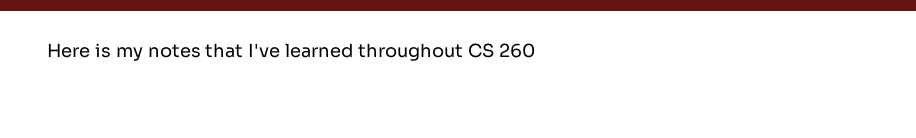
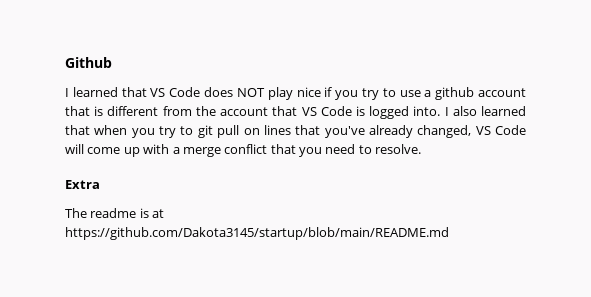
[47,43,535,61] Here is my notes that I've learned throughout CS 260 -> [65,57,112,68] [65,87,526,100] [65,106,527,119] [65,125,526,138] [65,144,422,157] [65,180,100,189] [65,208,165,218] [65,227,449,240] Github // I learned that VS Code does NOT play nice if you try to use a github account that is different from the account that VS Code is logged into. I also learned that when you try to git pull on lines that you've already changed, VS Code will come up with a merge conflict that you need to resolve. // Extra // The readme is at https://github.com/Dakota3145/startup/blob/main/README.md

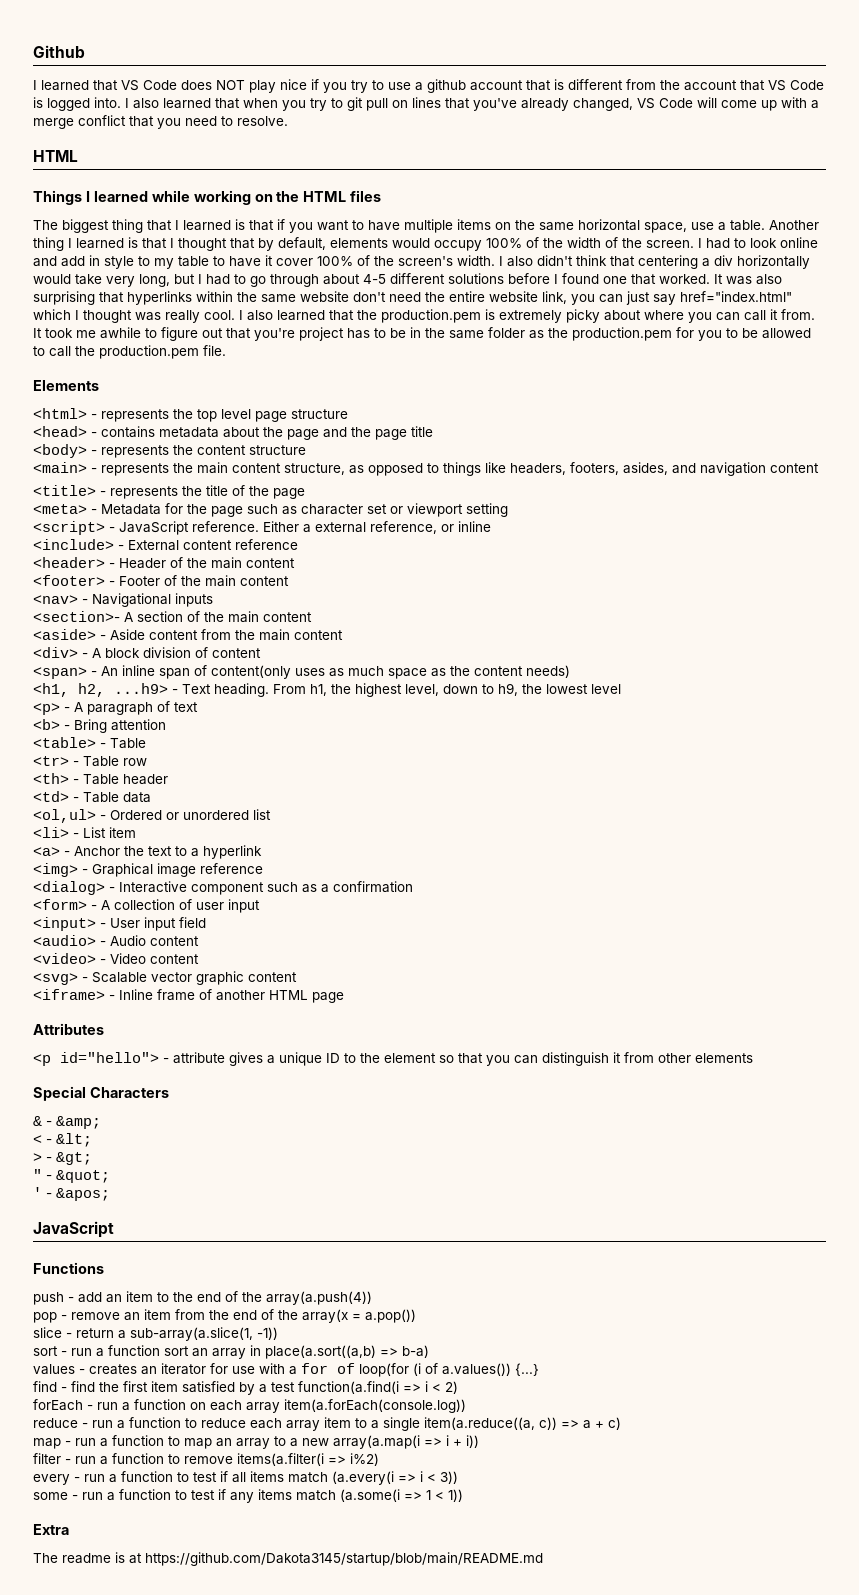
(422, 149) none -> [33,150,78,162] [33,190,382,205] [33,219,819,233] [33,237,818,251] [33,255,810,269] [33,273,782,287] [33,291,792,305] [33,309,815,323] [33,327,811,341] [33,345,226,359] [33,380,99,391] [33,408,348,422] [33,426,433,440] [33,444,306,458] [33,462,819,476] [33,485,305,499] [33,503,508,517] [33,521,491,535] [33,539,298,551] [33,557,295,569] [33,575,289,587] [33,593,213,607] [33,611,312,623] [33,629,343,641] [33,647,261,658] [33,665,570,679] [33,683,621,697] [33,701,198,715] [33,719,166,733] [33,737,146,749] [33,756,147,767] [33,773,168,785] [33,791,151,803] [33,809,271,823] [33,827,136,838] [33,845,262,859] [33,863,263,877] [33,881,413,895] [33,899,260,913] [33,917,206,931] [33,935,199,946] [33,953,199,964] [33,971,297,985] [33,989,344,1003] [33,1023,104,1035] [33,1052,753,1066] [33,1086,169,1101] [33,1116,101,1129] [33,1133,92,1147] [33,1152,92,1165] [33,1169,110,1183] [33,1187,110,1201] [33,1221,114,1238] [33,1262,104,1274] [33,1291,372,1305] [33,1309,416,1323] [33,1327,278,1341] [33,1345,429,1359] [33,1363,539,1377] [33,1381,458,1395] [33,1399,466,1413] [33,1417,621,1431] [33,1435,479,1449] [33,1453,379,1466] [33,1471,458,1485] [33,1489,463,1503] // HTML // Things I learned while working on the HTML files // The biggest thing that I learned is that if you want to have multiple items on the same horizontal space, use a table. Another thing I learned is that I thought that by default, elements would occupy 100% of the width of the screen. I had to look online and add in style to my table to have it cover 100% of the screen's width. I also didn't think that centering a div horizontally would take very long, but I had to go through about 4-5 different solutions before I found one that worked. It was also surprising that hyperlinks within the same website don't need the entire website link, you can just say href="index.html" which I thought was really cool. I also learned that the production.pem is extremely picky about where you can call it from. It took me awhile to figure out that you're project has to be in the same folder as the production.pem for you to be allowed to call the production.pem file. // Elements // <html> - represents the top level page structure // <head> - contains metadata about the page and the page title // <body> - represents the content structure // <main> - represents the main content structure, as opposed to things like headers, footers, asides, and navigation content // <title> - represents the title of the page // <meta> - Metadata for the page such as character set or viewport setting // <script> - JavaScript reference. Either a external reference, or inline // <include> - External content reference // <header> - Header of the main content // <footer> - Footer of the main content // <nav> - Navigational inputs // <section>- A section of the main content // <aside> - Aside content from the main content // <div> - A block division of content // <span> - An inline span of content(only uses as much space as the content needs) // <h1, h2, ...h9> - Text heading. From h1, the highest level, down to h9, the lowest level // <p> - A paragraph of text // <b> - Bring attention // <table> - Table // <tr> - Table row // <th> - Table header // <td> - Table data // <ol,ul> - Ordered or unordered list // <li> - List item // <a> - Anchor the text to a hyperlink // <img> - Graphical image reference // <dialog> - Interactive component such as a confirmation // <form> - A collection of user input // <input> - User input field // <audio> - Audio content // <video> - Video content // <svg> - Scalable vector graphic content // <iframe> - Inline frame of another HTML page // Attributes // <p id="hello"> - attribute gives a unique ID to the element so that you can distinguish it from other elements // Special Characters // & - &amp; // < - &lt; // > - &gt; // " - &quot; // ' - &apos; // JavaScript // Functions // push - add an item to the end of the array(a.push(4)) // pop - remove an item from the end of the array(x = a.pop()) // slice - return a sub-array(a.slice(1, -1)) // sort - run a function sort an array in place(a.sort((a,b) => b-a) // values - creates an iterator for use with a for of loop(for (i of a.values()) {...} // find - find the first item satisfied by a test function(a.find(i => i < 2) // forEach - run a function on each array item(a.forEach(console.log)) // reduce - run a function to reduce each array item to a single item(a.reduce((a, c)) => a + c) // map - run a function to map an array to a new array(a.map(i => i + i)) // filter - run a function to remove items(a.filter(i => i%2) // every - run a function to test if all items match (a.every(i => i < 3)) // some - run a function to test if any items match (a.some(i => 1 < 1))

